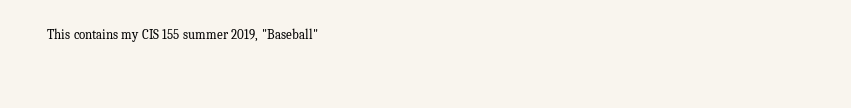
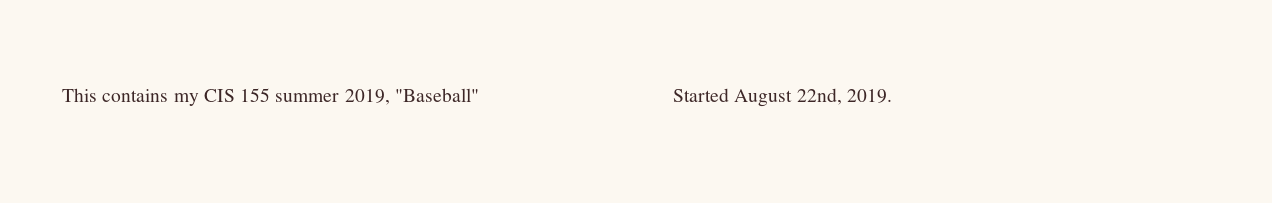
(318, 33) none -> [673,88,892,107] // Started August 22nd, 2019.

